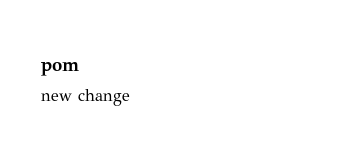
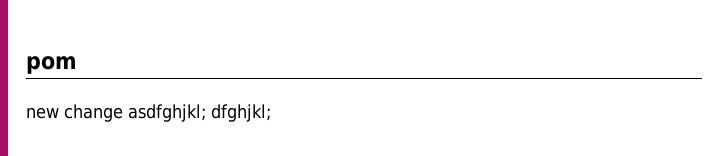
(130, 97) none -> [128,104,271,122] asdfghjkl; dfghjkl;

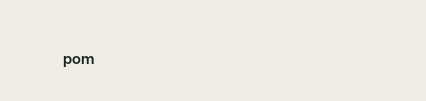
[26,104,271,122] // new change asdfghjkl; dfghjkl; -> (94, 62) none

